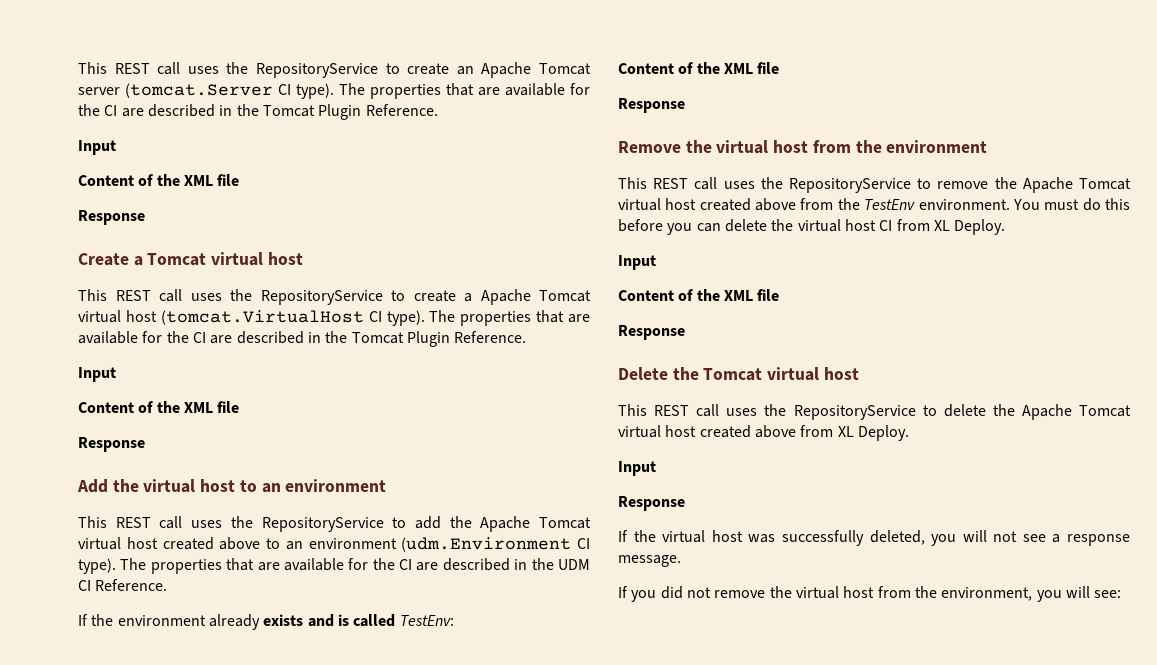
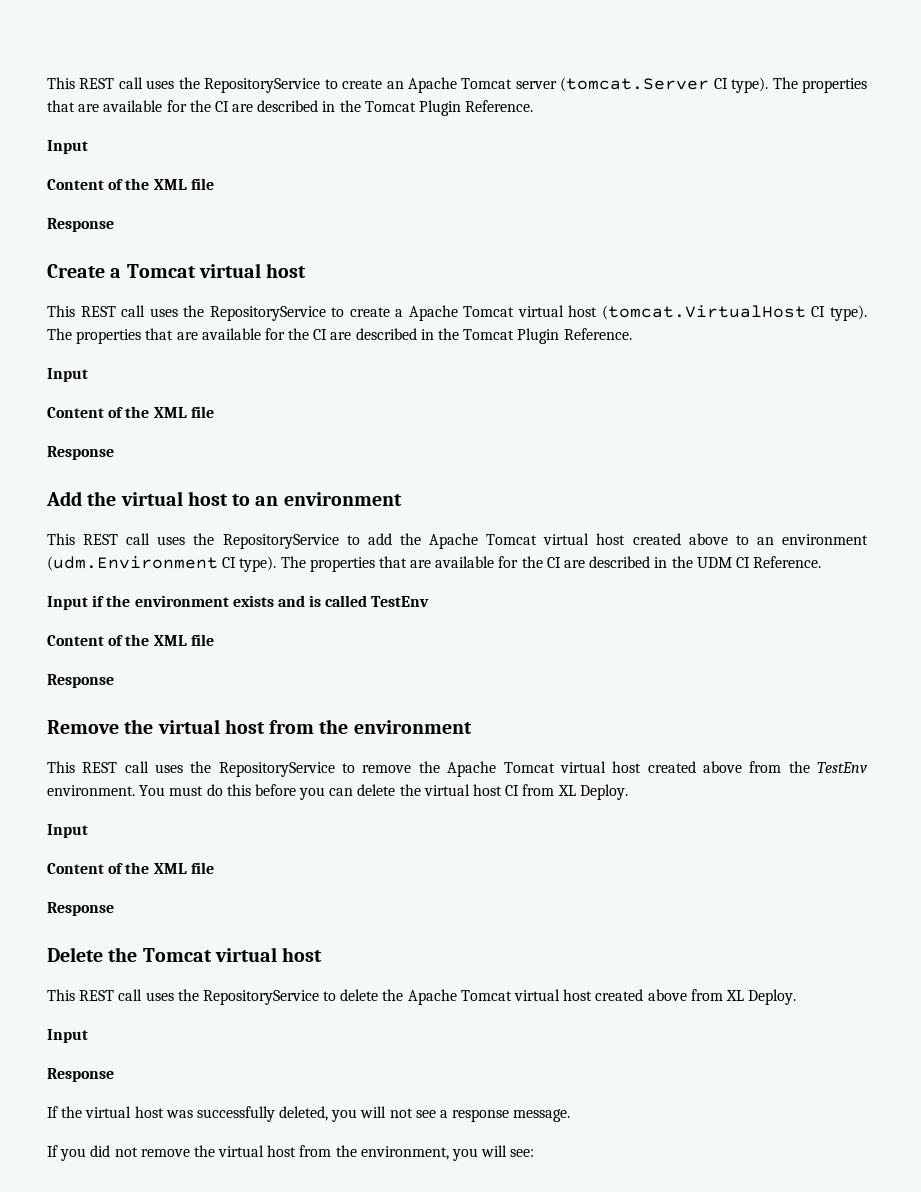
[78,614,260,630] If the environment already -> [47,595,229,610] Input if the environment
[399,615,454,626] TestEnv: -> [371,596,430,607] TestEnv

